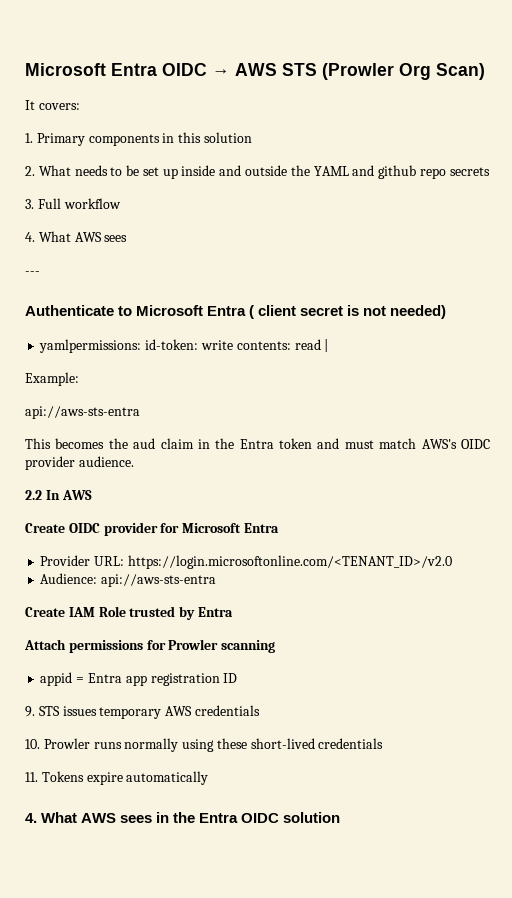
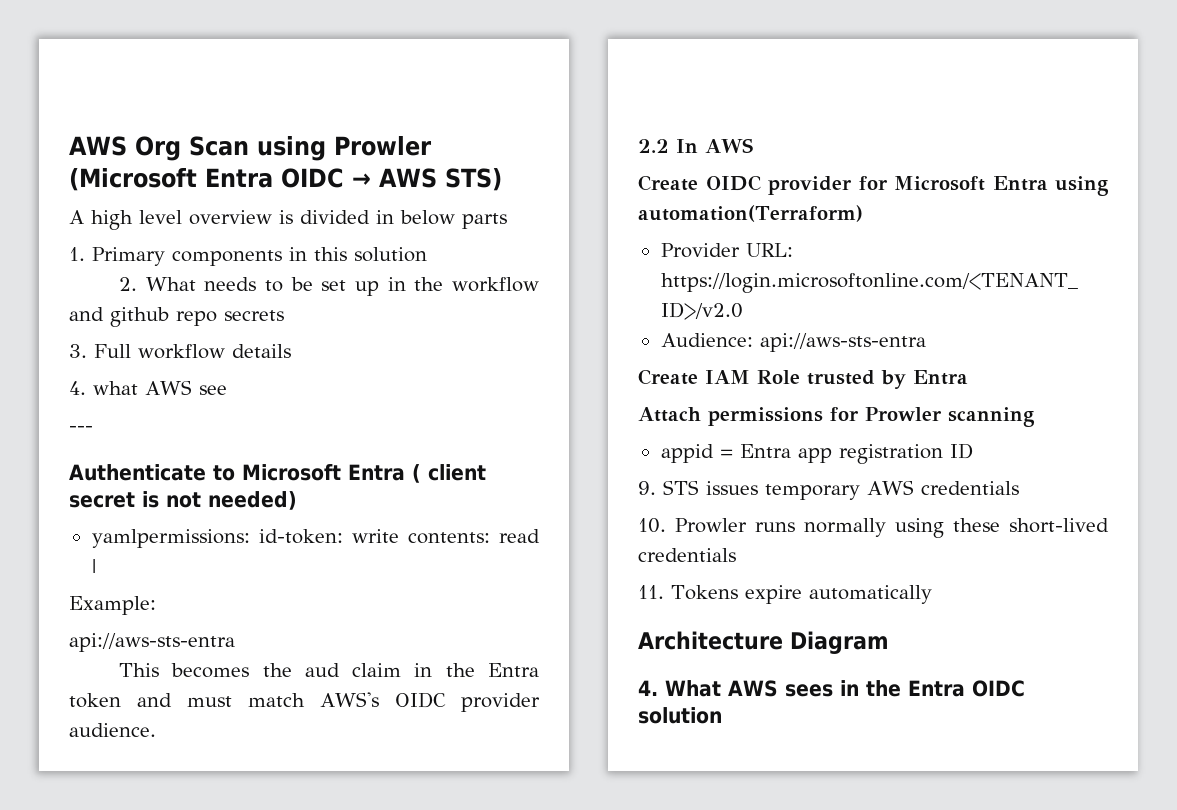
[25,63,485,80] [25,100,80,110] Microsoft Entra OIDC → AWS STS (Prowler Org Scan) // It covers: -> [69,136,432,161] [69,168,502,191] [69,210,507,230] AWS Org Scan using Prowler (Microsoft Entra OIDC → AWS STS) // A high level overview is divided in below parts
[181,165,349,176] inside and outside the YAML -> [387,277,539,292] in the workflow
[25,231,128,242] // 4. What AWS sees -> [232,344,291,358] [69,380,227,395] details // 4. what AWS see
(279, 528) none -> [1055,176,1109,196] [638,205,863,222] using automation(Terraform)
(209, 778) none -> [638,631,889,654] // Architecture Diagram

